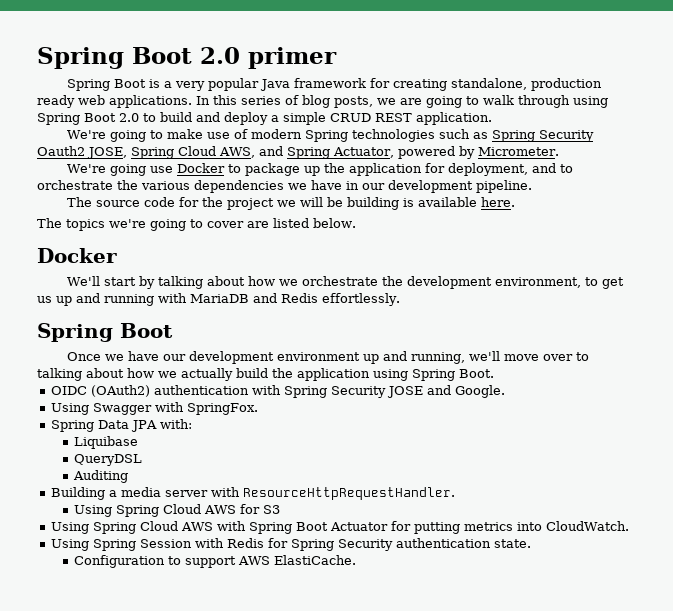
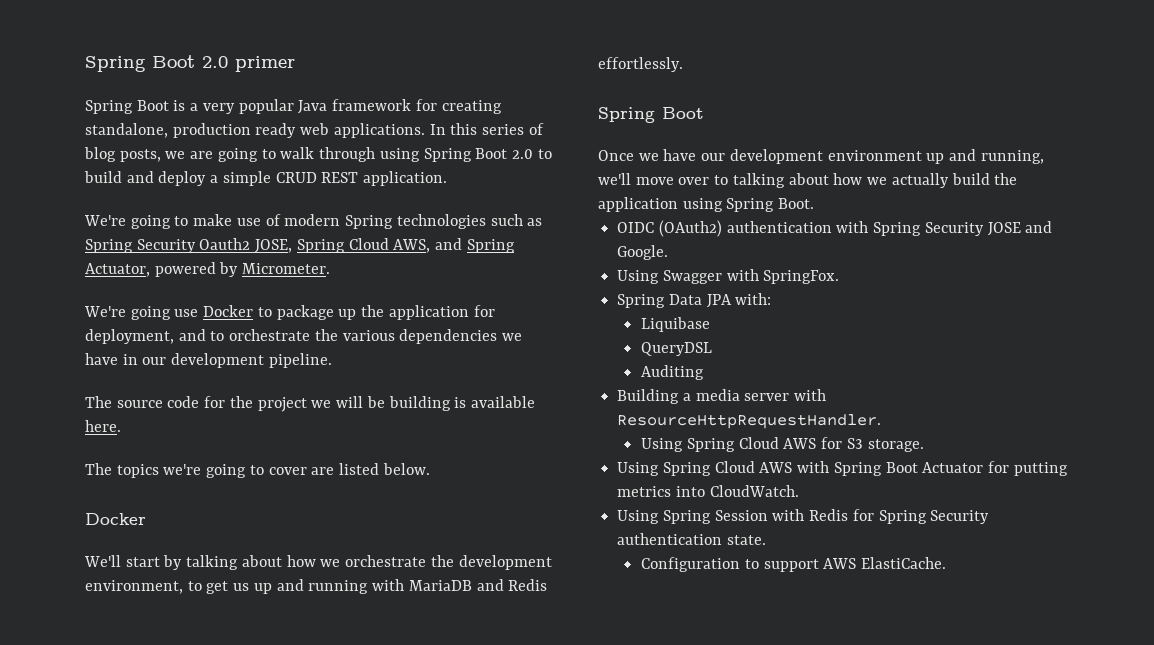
(281, 509) none -> [867,439,924,452] storage.

